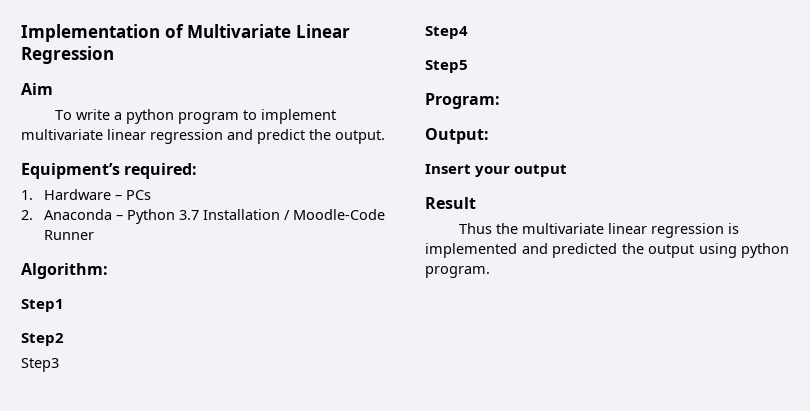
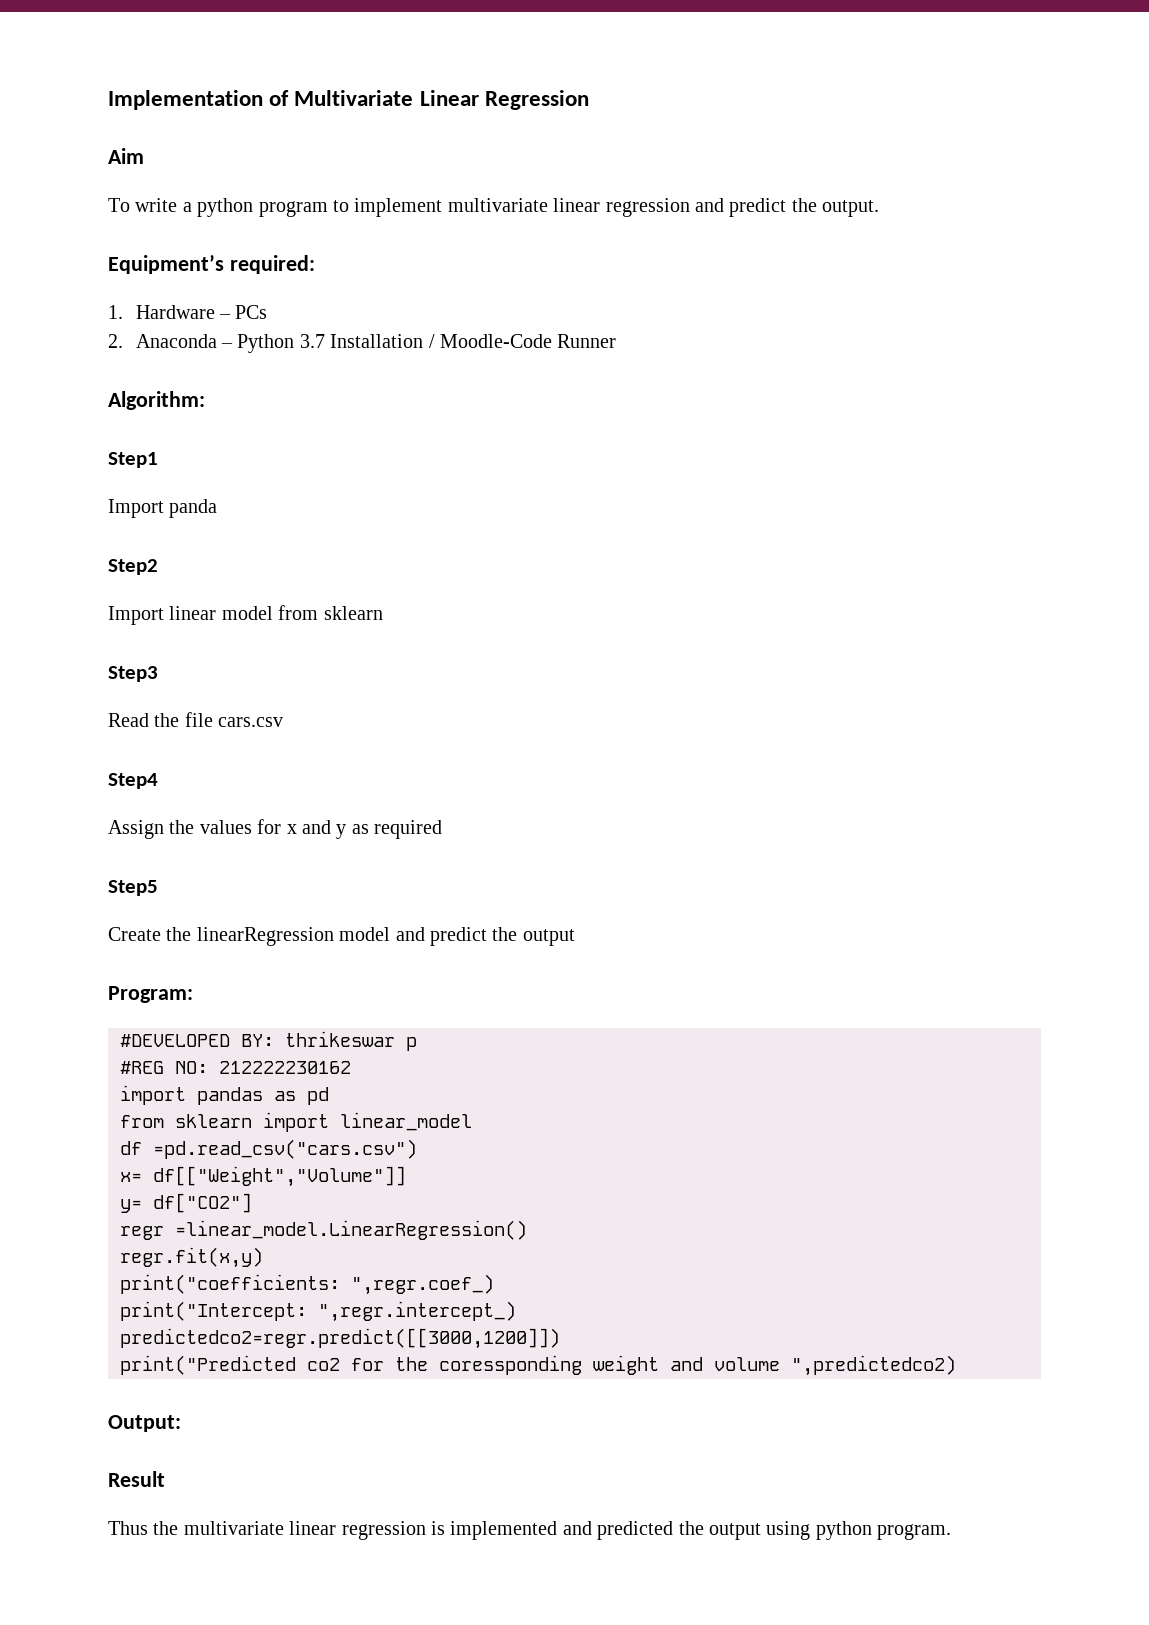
(64, 305) none -> [108,499,218,518] // Import panda
[21,358,59,372] [425,26,468,39] [425,60,468,73] [425,93,500,109] [425,128,489,144] [425,164,568,177] Step3 // Step4 // Step5 // Program: // Output: // Insert your output -> [108,605,383,625] [108,666,158,682] [108,712,284,727] [108,773,158,789] [108,819,443,839] [108,880,158,896] [108,927,575,946] [108,986,193,1003] [120,1031,417,1051] [120,1061,351,1074] [120,1085,329,1105] [120,1112,472,1132] [120,1139,417,1159] [120,1166,406,1187] [120,1193,252,1213] [120,1220,527,1240] [120,1247,263,1268] [120,1274,494,1295] [120,1301,516,1322] [120,1328,560,1349] [120,1355,956,1376] [108,1415,181,1432] Import linear model from sklearn // Step3 // Read the file cars.csv // Step4 // Assign the values for x and y as required // Step5 // Create the linearRegression model and predict the output // Program: // #DEVELOPED BY: thrikeswar p // #REG NO: 212222230162 // import pandas as pd // from sklearn import linear_model // df =pd.read_csv("cars.csv") // x= df[["Weight","Volume"]] // y= df["CO2"] // regr =linear_model.LinearRegression() // regr.fit(x,y) // print("coefficients: ",regr.coef_) // print("Intercept: ",regr.intercept_) // predictedco2=regr.predict([[3000,1200]]) // print("Predicted co2 for the coressponding weight and volume ",predictedco2) // Output:

